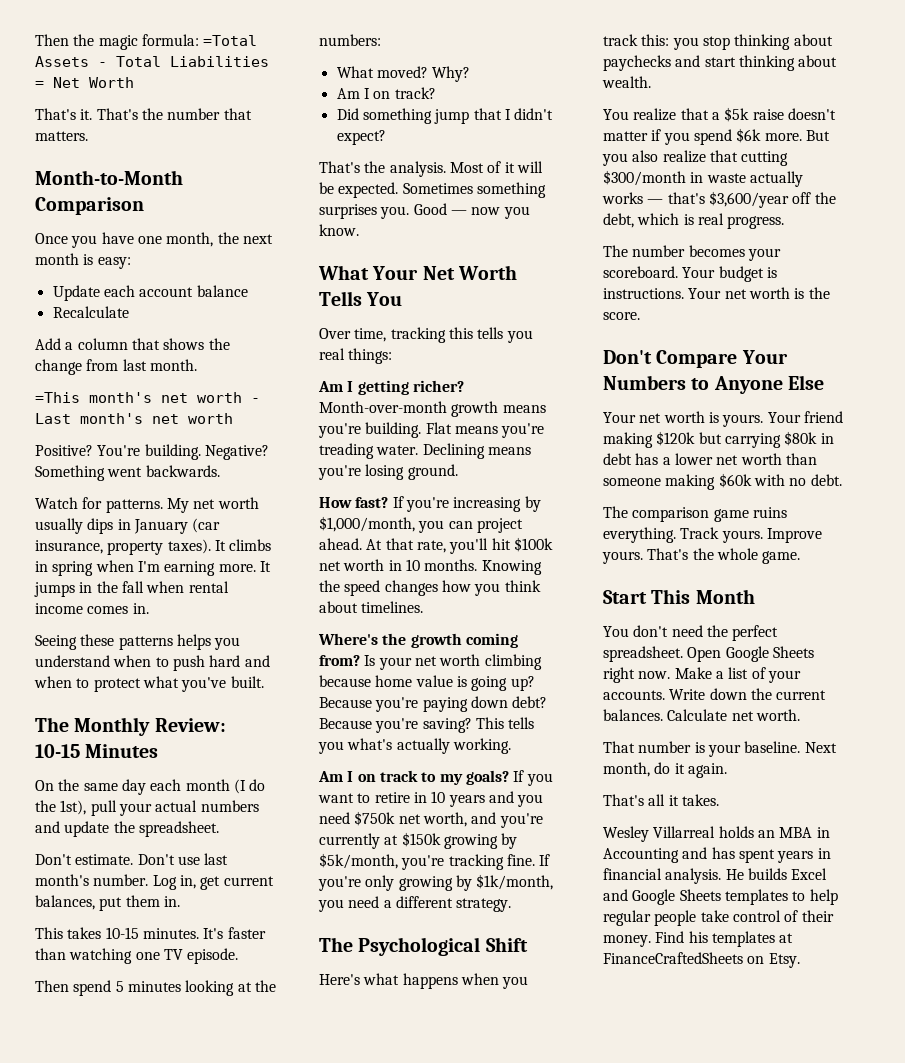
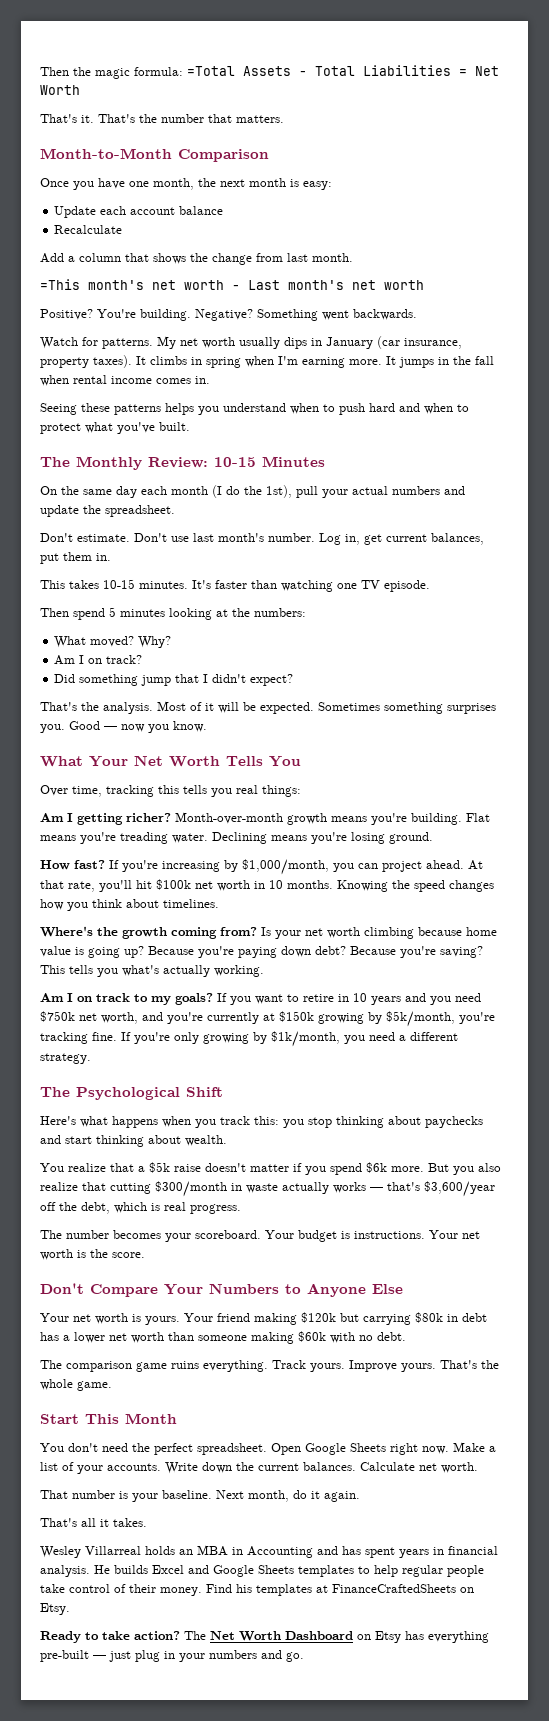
(800, 960) none -> [40,1631,489,1643] [40,1650,304,1662] // Ready to take action? The Net Worth Dashboard on Etsy has everything pre-built — just plug in your numbers and go.

